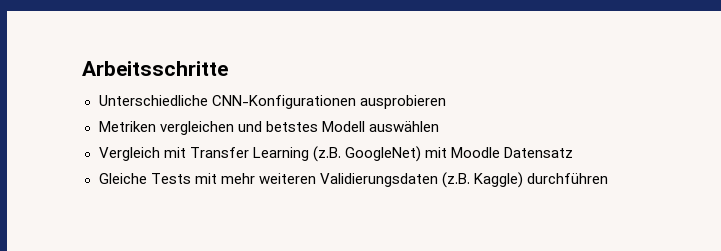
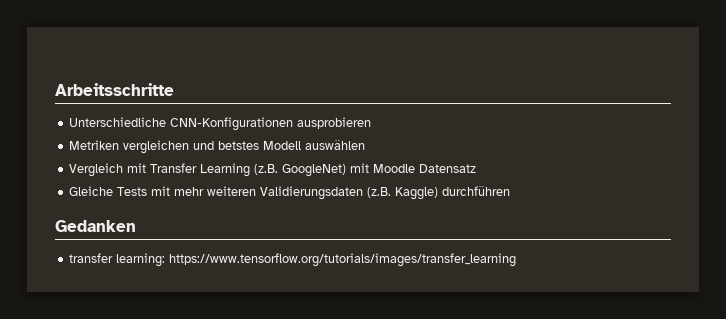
(608, 178) none -> [55,220,136,232] [69,253,517,267] // Gedanken // transfer learning: https://www.tensorflow.org/tutorials/images/transfer_learning

